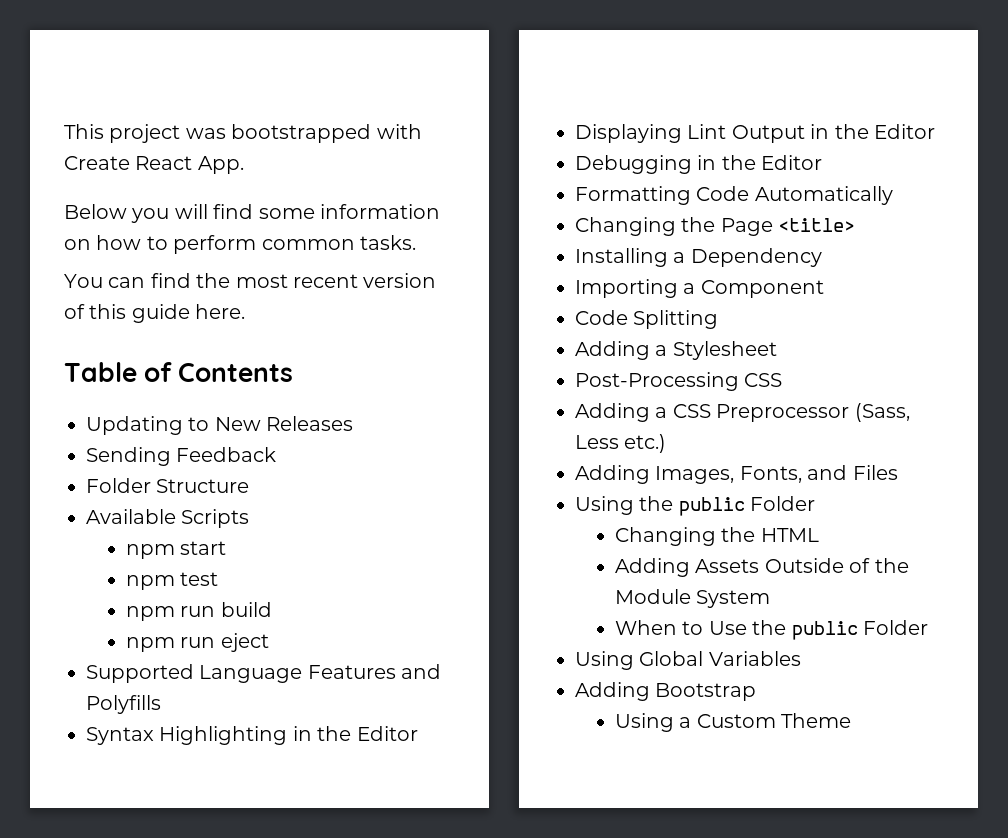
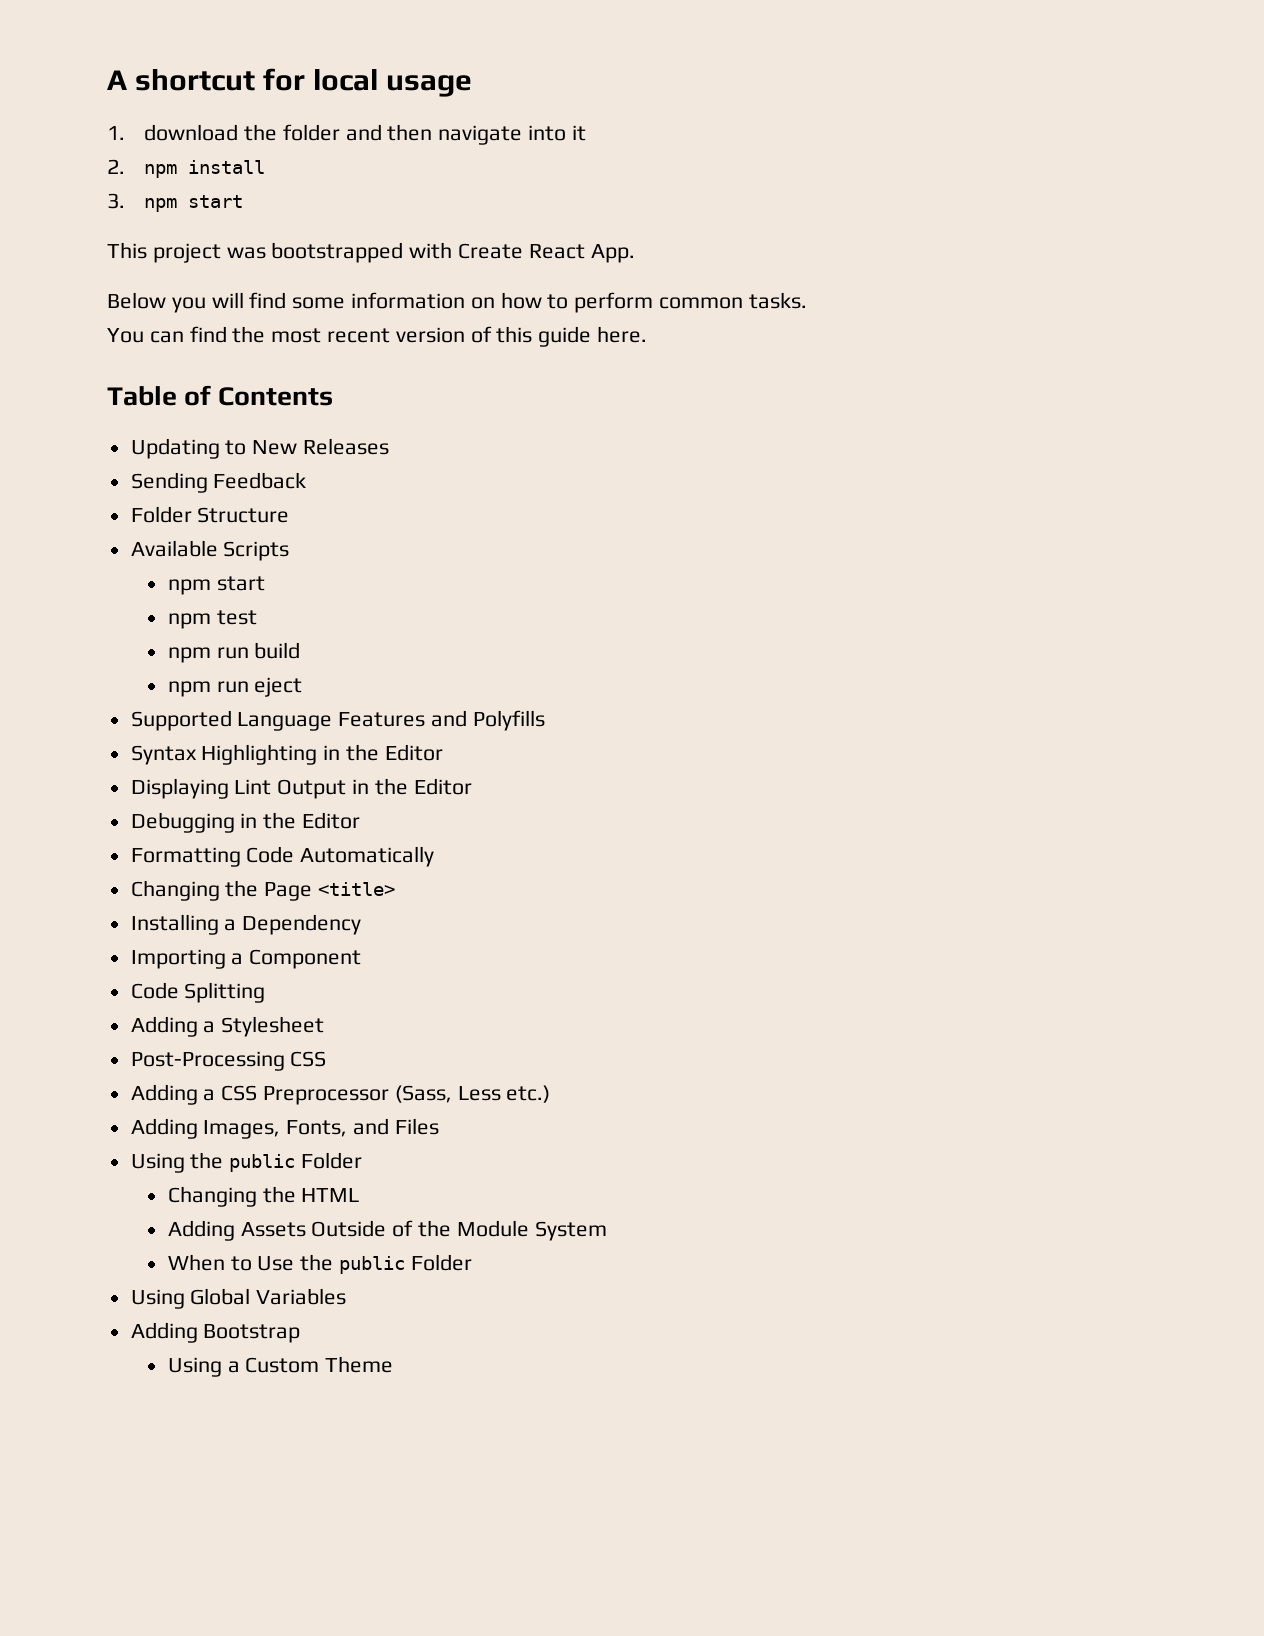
(64, 131) none -> [107,68,473,97] [107,124,586,145] [107,159,266,178] [107,193,244,212] A shortcut for local usage // 1. download the folder and then navigate into it // 2. npm install // 3. npm start //

